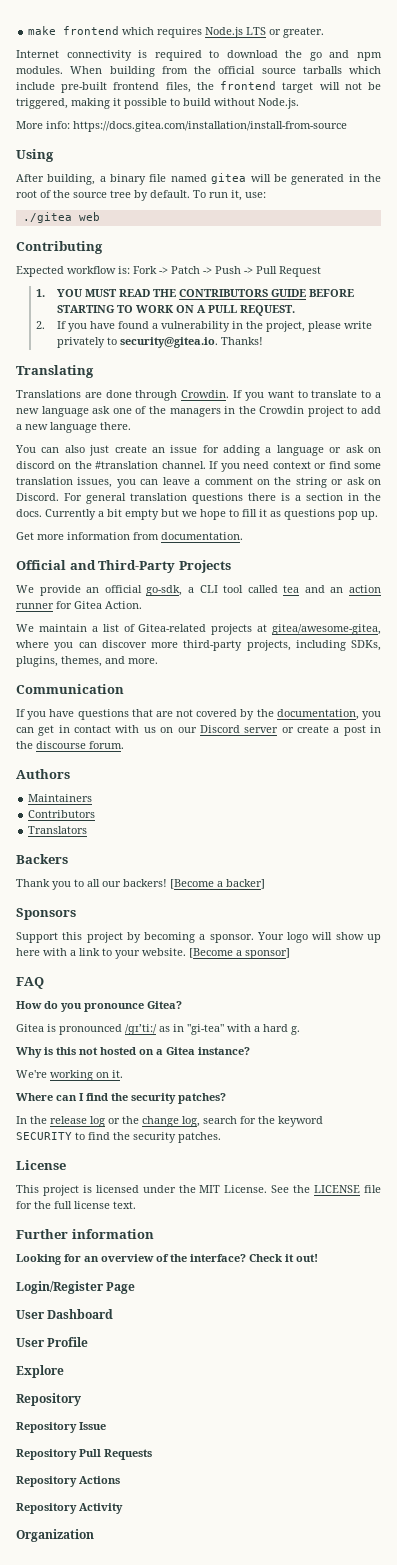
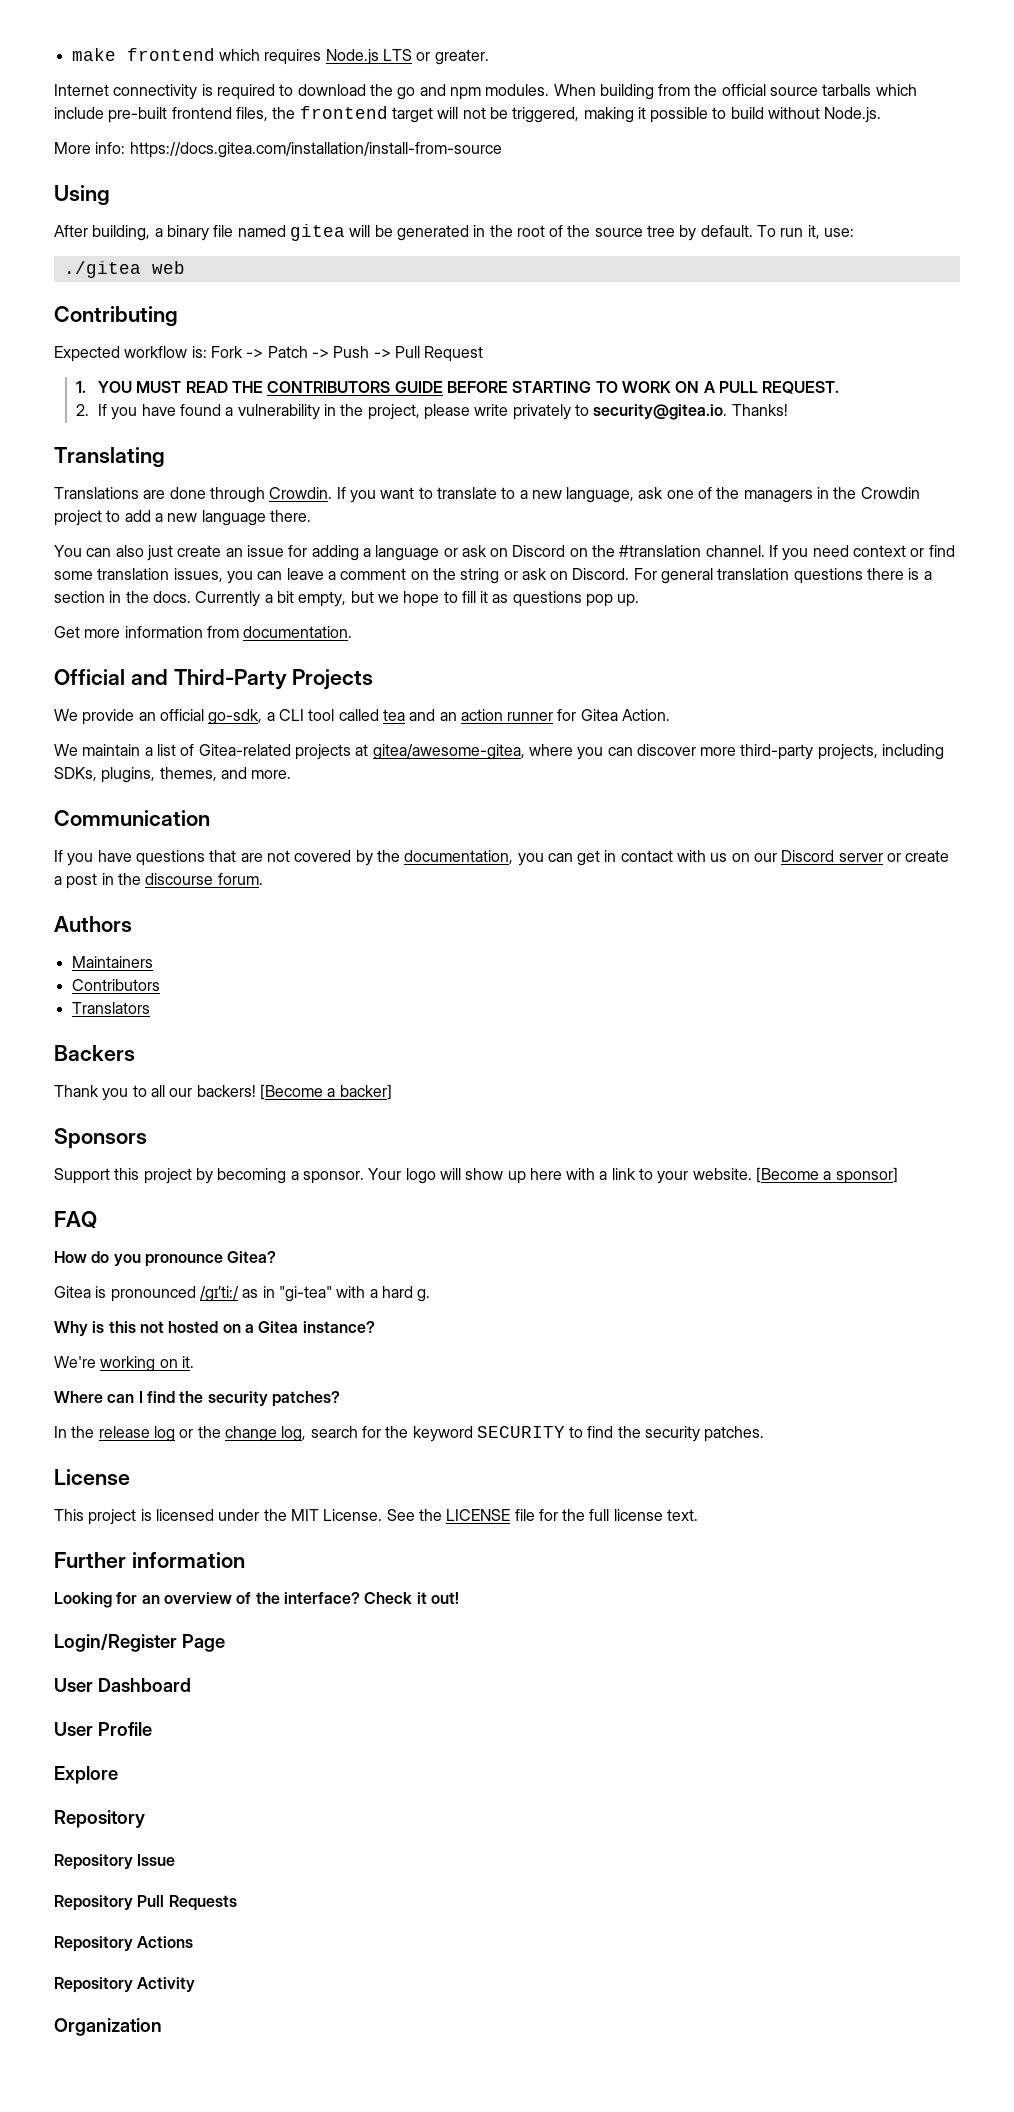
[41,406,89,417] language -> [566,487,635,503] language,
[16,461,55,469] discord -> [512,545,566,557] Discord
[125,509,159,520] empty -> [298,591,347,607] empty,

